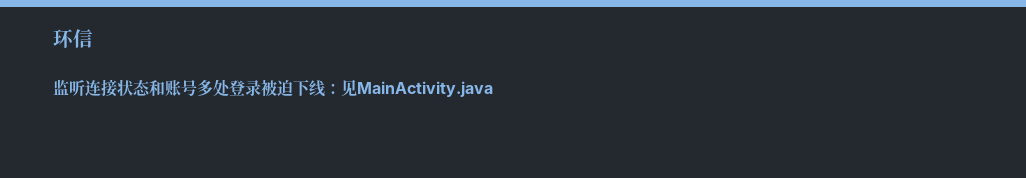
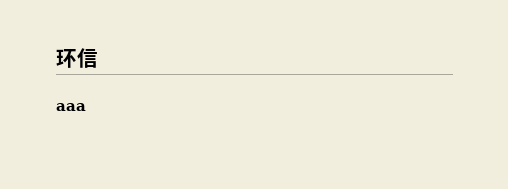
[53,79,493,97] 监听连接状态和账号多处登录被迫下线：见MainActivity.java -> [56,103,86,111] aaa

